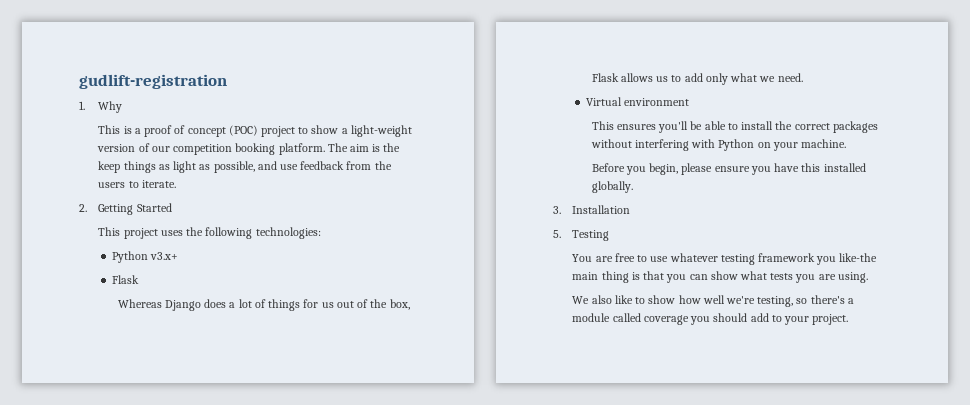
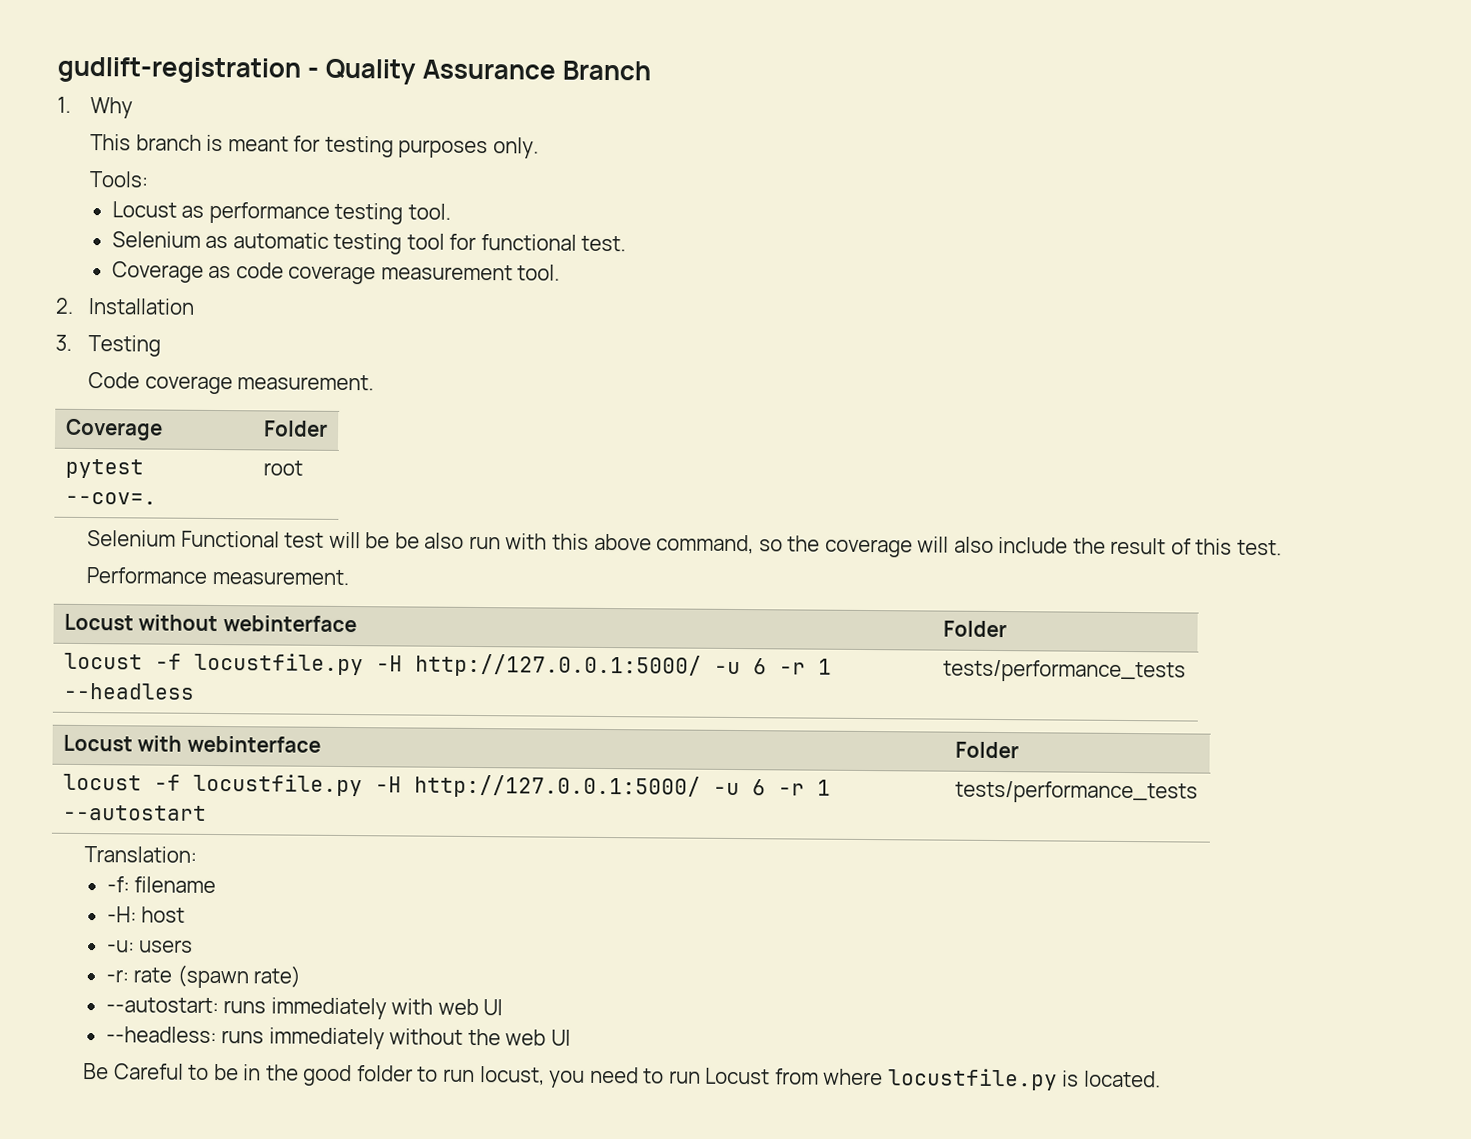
(227, 81) none -> [307,58,652,85] - Quality Assurance Branch
[123,125,412,137] [97,143,401,155] [98,161,392,173] [98,180,176,188] [79,203,172,215] [98,227,321,239] [111,251,178,263] [111,275,139,284] [117,299,410,311] [591,73,803,85] [585,97,689,106] [591,121,878,133] [590,139,847,151] [591,163,866,175] [591,181,633,193] [553,206,561,214] is a proof of concept (POC) project to show a light-weight version of our competition booking platform. The aim is the keep things as light as possible, and use feedback from the users to iterate. // 2. Getting Started // This project uses the following technologies: // Python v3.x+ // Flask // Whereas Django does a lot of things for us out of the box, Flask allows us to add only what we need. // Virtual environment // This ensures you'll be able to install the correct packages without interfering with Python on your machine. // Before you begin, please ensure you have this installed globally. // 3. -> [135,134,539,159] [89,171,150,188] [111,201,451,225] [111,231,627,255] [111,261,561,285] [55,297,74,314] branch is meant for testing purposes only. // Tools: // Locust as performance testing tool. // Selenium as automatic testing tool for functional test. // Coverage as code coverage measurement tool. // 2.
[553,230,561,238] 5. -> [55,334,72,351] 3.
[572,253,878,265] [572,271,868,283] [572,295,854,307] [572,313,849,325] You are free to use whatever testing framework you like-the main thing is that you can show what tests you are using. // We also like to show how well we're testing, so there's a module called coverage you should add to your project. -> [88,372,375,395] [64,418,163,441] [263,420,328,437] [64,458,144,479] [64,491,157,505] [262,460,303,476] [87,530,1282,558] [86,567,349,586] [63,613,357,633] [942,620,1007,638] [63,652,832,678] [62,682,195,700] [942,659,1186,683] [62,734,321,753] [954,741,1019,759] [62,773,831,799] [62,804,207,821] [954,780,1198,804] [84,846,198,863] [106,876,217,894] [106,906,186,923] [106,939,194,953] [105,964,302,989] [105,997,504,1020] [105,1026,571,1050] [83,1063,1161,1091] Code coverage measurement. // Coverage | Folder // pytest --cov=. | root // Selenium Functional test will be be also run with this above command, so the coverage will also include the result of this test. // Performance measurement. // Locust without webinterface | Folder // locust -f locustfile.py -H http://127.0.0.1:5000/ -u 6 -r 1 --headless | tests/performance_tests // Locust with webinterface | Folder // locust -f locustfile.py -H http://127.0.0.1:5000/ -u 6 -r 1 --autostart | tests/performance_tests // Translation: // -f: filename // -H: host // -u: users // -r: rate (spawn rate) // --autostart: runs immediately with web UI // --headless: runs immediately without the web UI // Be Careful to be in the good folder to run locust, you need to run Locust from where locustfile.py is located.

